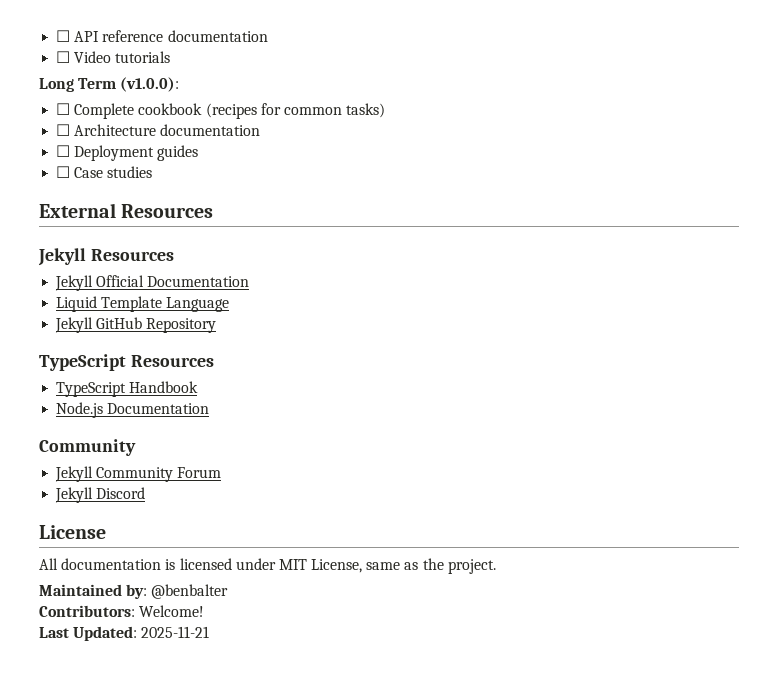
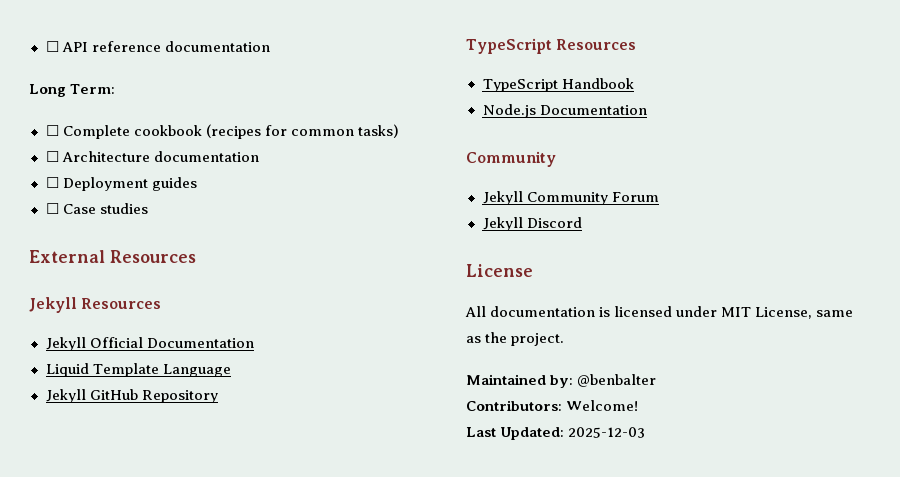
[56,51,171,63] // ☐ Video tutorials -> (270, 46) none
[78,77,180,92] Term (v1.0.0): -> [70,84,116,94] Term:
[141,626,210,638] 2025-11-21 -> [568,427,646,438] 2025-12-03

